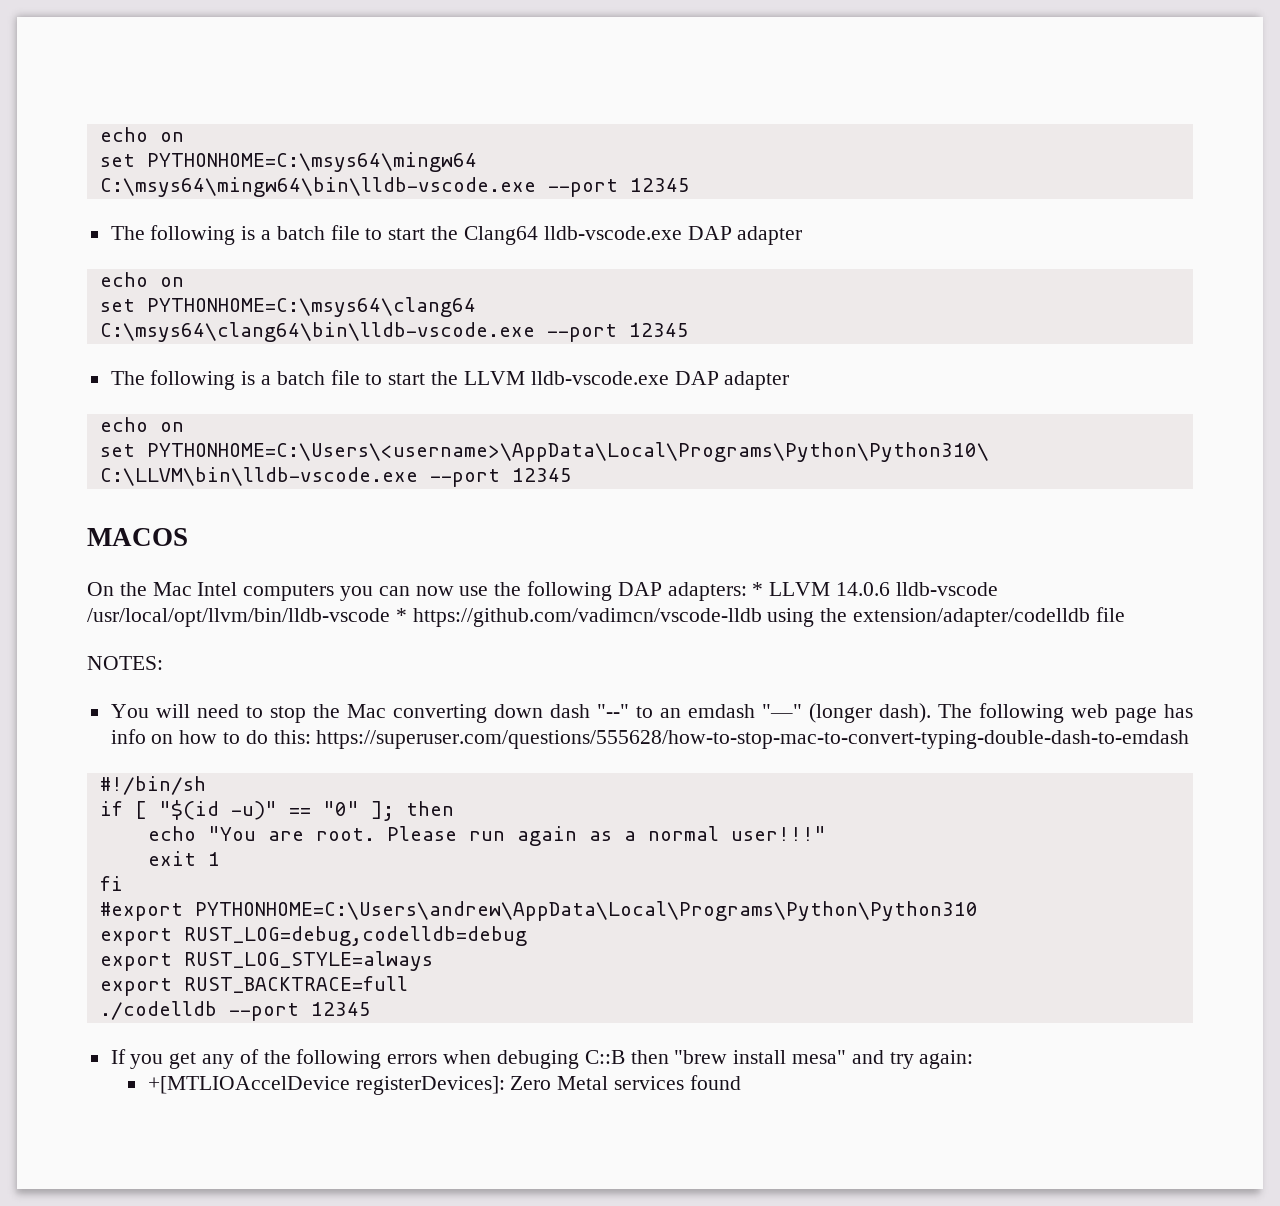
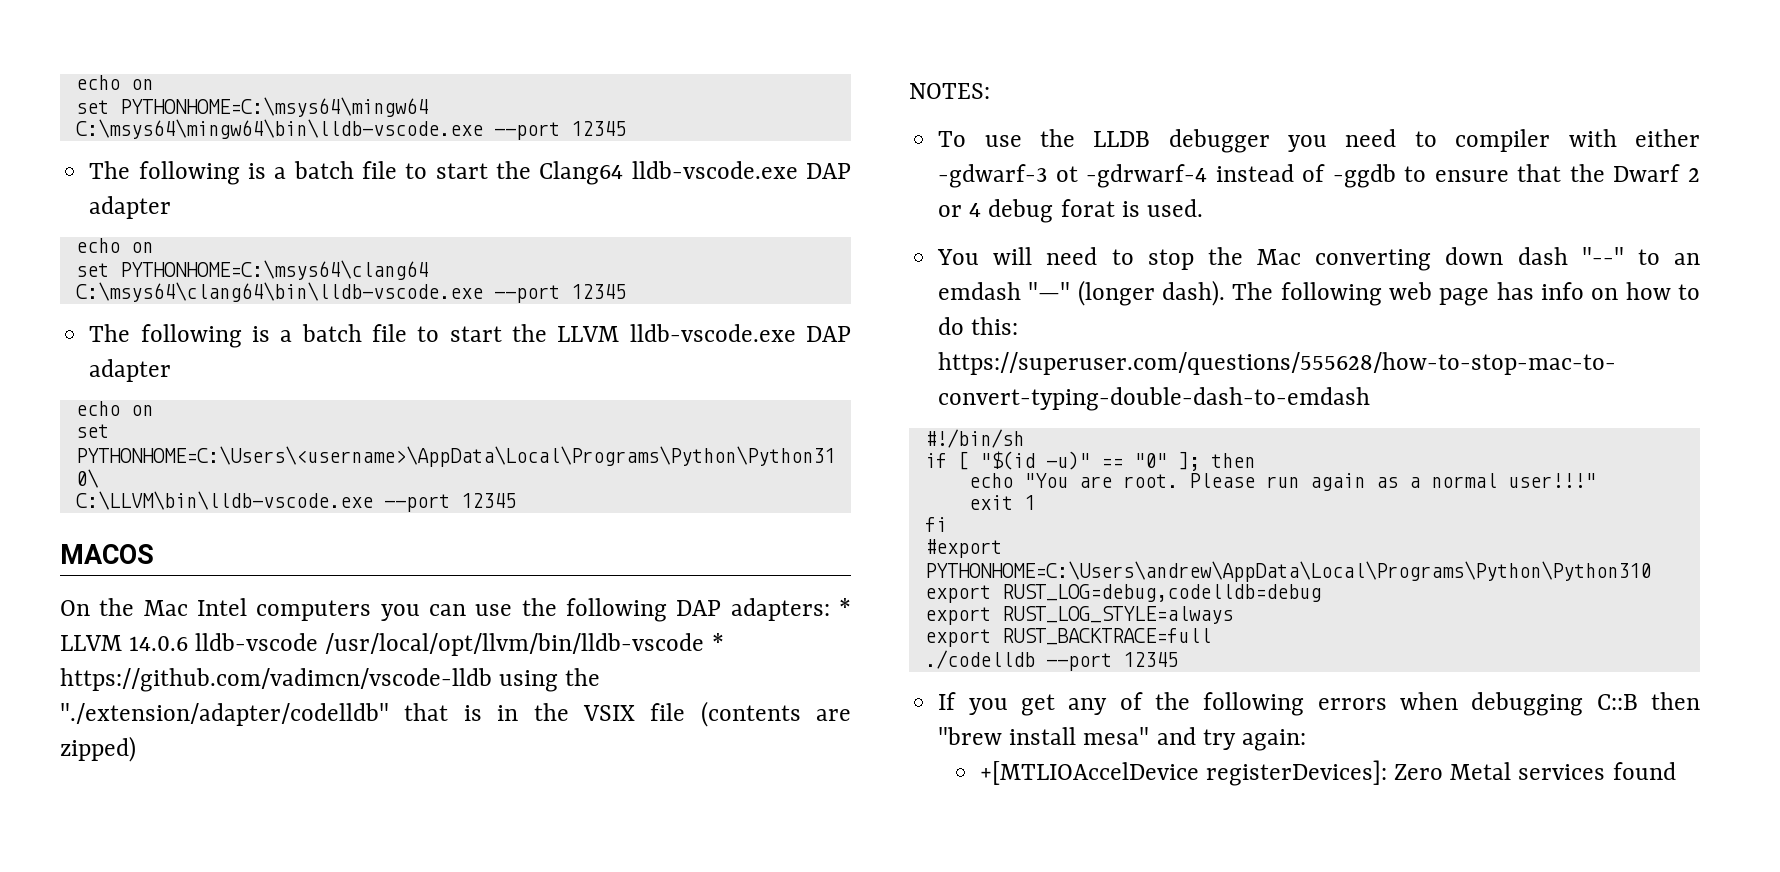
[415,586,454,596] now -> (466, 610) none
[853,607,1125,627] [87,656,163,670] extension/adapter/codelldb file // NOTES: -> [60,701,851,727] [60,736,136,762] [909,83,990,99] [938,129,1700,153] [938,164,1700,188] [938,199,1203,223] "./extension/adapter/codelldb" that is in the VSIX file (contents are zipped) // NOTES: // To use the LLDB debugger you need to compiler with either -gdwarf-3 ot -gdrwarf-4 instead of -ggdb to ensure that the Dwarf 2 or 4 debug forat is used.
[496,1050,579,1069] debuging -> [1471,692,1584,716] debugging

